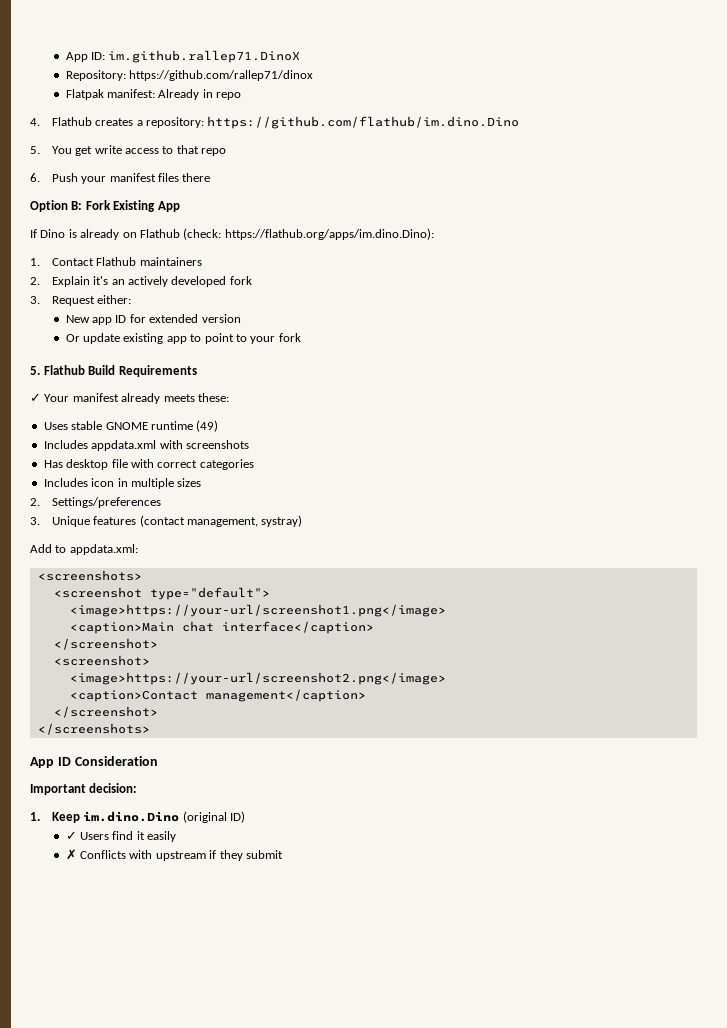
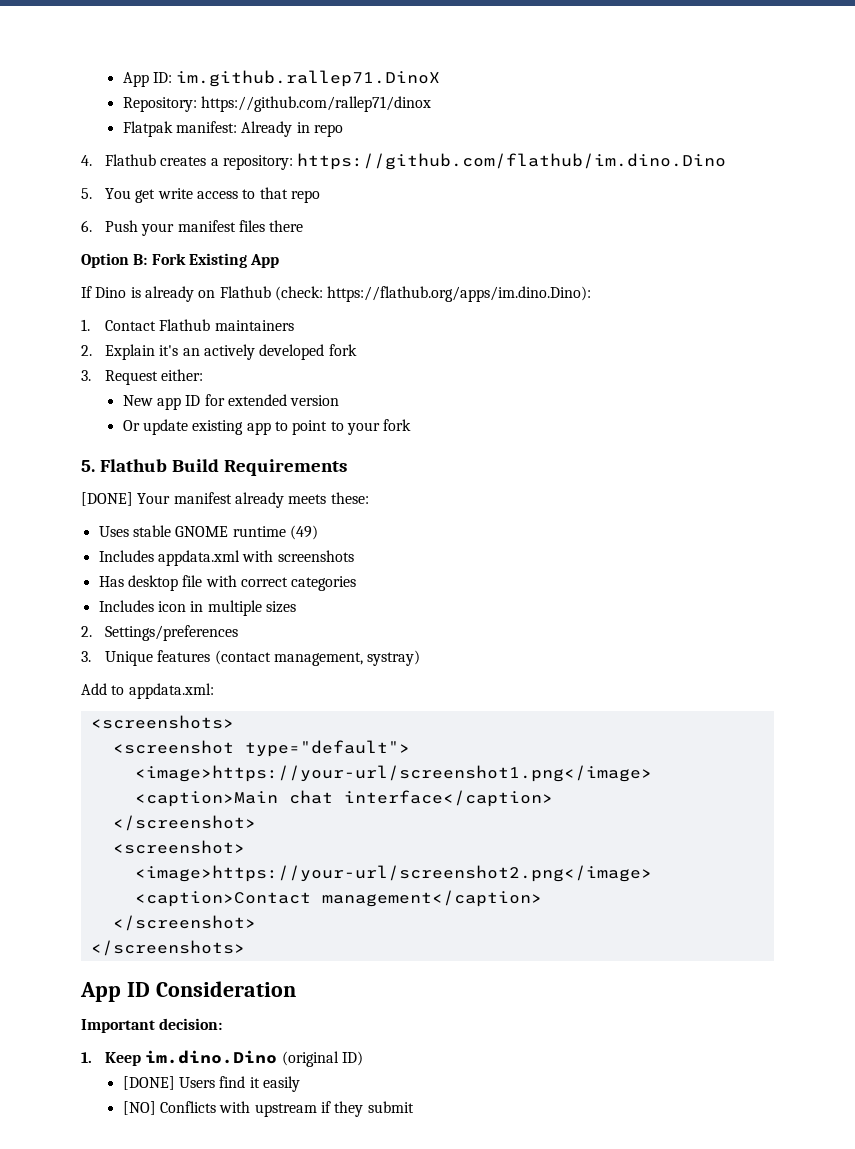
[30,393,41,402] ✓ -> [81,492,133,506] [DONE]
[65,831,77,840] ✓ -> [122,1076,175,1090] [DONE]
[65,849,77,860] ✗ -> [122,1101,156,1115] [NO]

